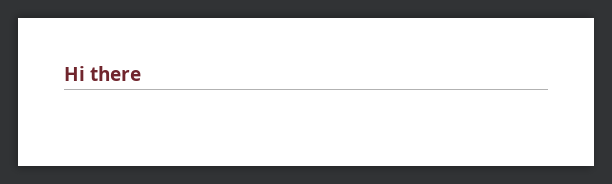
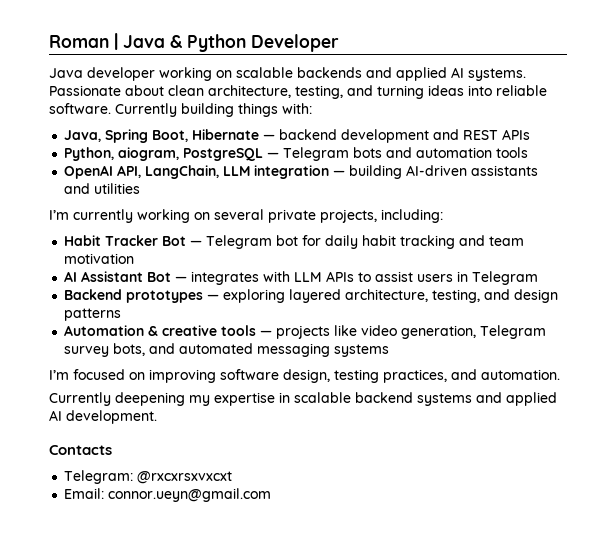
[64,66,142,81] Hi there -> [49,33,339,52] [49,67,526,81] [49,85,547,99] [49,103,312,117] [64,129,531,143] [64,147,529,161] [64,165,539,179] [64,183,141,194] [49,209,443,223] [64,235,525,249] [64,253,135,264] [64,271,539,285] [64,289,559,303] [64,308,122,321] [64,325,547,339] [64,343,390,357] [49,369,560,383] [49,392,557,406] [49,410,157,424] [49,445,112,455] [64,470,233,484] [64,488,272,502] Roman | Java & Python Developer // Java developer working on scalable backends and applied AI systems. Passionate about clean architecture, testing, and turning ideas into reliable software. Currently building things with: // Java, Spring Boot, Hibernate — backend development and REST APIs // Python, aiogram, PostgreSQL — Telegram bots and automation tools // OpenAI API, LangChain, LLM integration — building AI-driven assistants and utilities // I’m currently working on several private projects, including: // Habit Tracker Bot — Telegram bot for daily habit tracking and team motivation // AI Assistant Bot — integrates with LLM APIs to assist users in Telegram // Backend prototypes — exploring layered architecture, testing, and design patterns // Automation & creative tools — projects like video generation, Telegram survey bots, and automated messaging systems // I’m focused on improving software design, testing practices, and automation. // Currently deepening my expertise in scalable backend systems and applied AI development. // Contacts // Telegram: @rxcxrsxvxcxt // Email: connor.ueyn@gmail.com

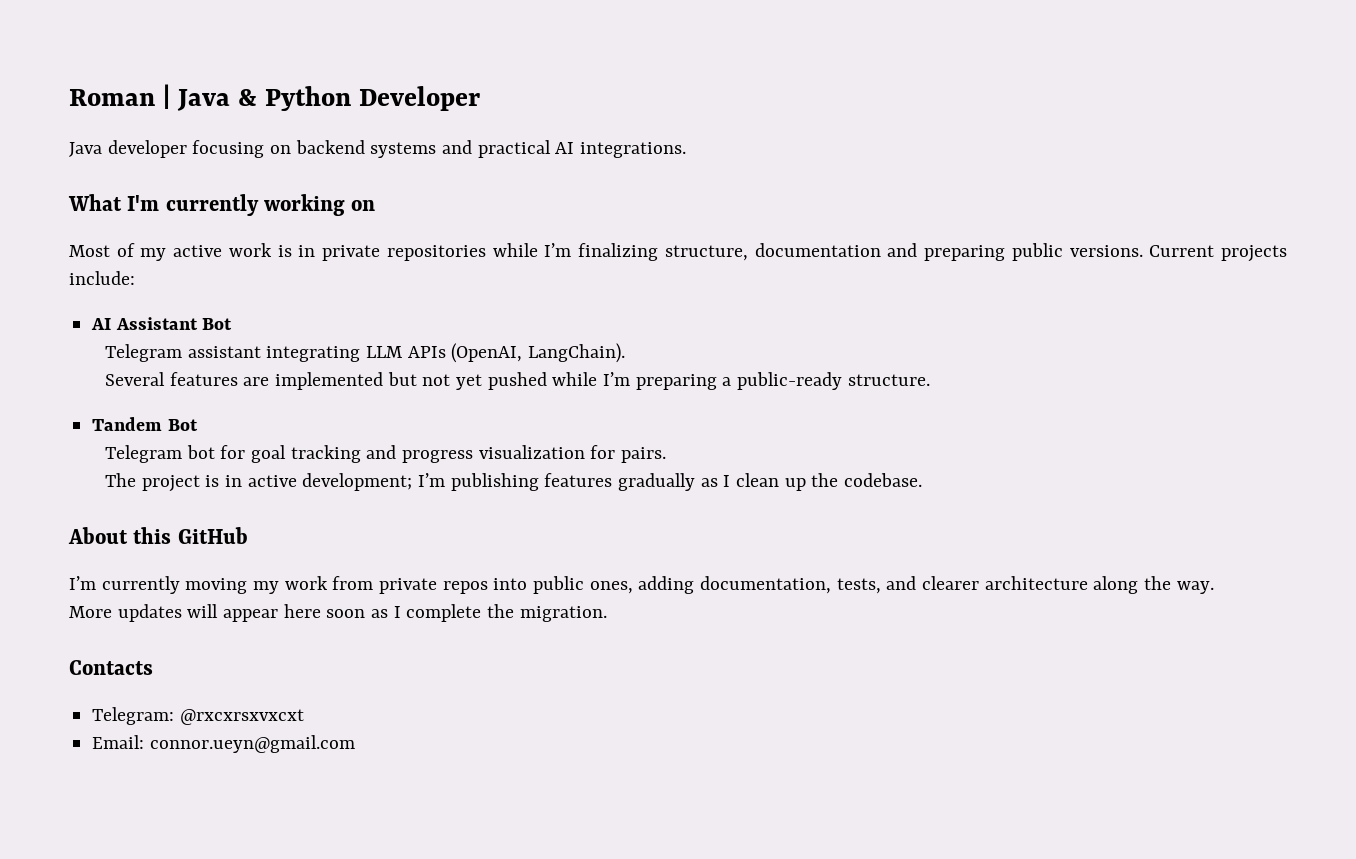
[159,67,526,81] [49,85,547,99] [49,103,312,117] [64,129,531,143] [64,147,529,161] [64,165,539,179] [64,183,141,194] [49,209,443,223] [64,235,525,249] [64,253,135,264] [64,271,539,285] [64,289,559,303] [64,308,122,321] [64,325,547,339] [64,343,390,357] [49,369,560,383] [49,392,557,406] [49,410,157,424] working on scalable backends and applied AI systems. Passionate about clean architecture, testing, and turning ideas into reliable software. Currently building things with: // Java, Spring Boot, Hibernate — backend development and REST APIs // Python, aiogram, PostgreSQL — Telegram bots and automation tools // OpenAI API, LangChain, LLM integration — building AI-driven assistants and utilities // I’m currently working on several private projects, including: // Habit Tracker Bot — Telegram bot for daily habit tracking and team motivation // AI Assistant Bot — integrates with LLM APIs to assist users in Telegram // Backend prototypes — exploring layered architecture, testing, and design patterns // Automation & creative tools — projects like video generation, Telegram survey bots, and automated messaging systems // I’m focused on improving software design, testing practices, and automation. // Currently deepening my expertise in scalable backend systems and applied AI development. -> [192,140,687,158] [68,194,376,216] [69,243,1287,262] [69,271,135,285] [91,317,233,330] [105,343,626,363] [105,372,930,390] [92,417,198,431] [105,445,667,463] [105,473,923,492] [68,527,248,544] [69,576,1214,594] [69,604,607,622] focusing on backend systems and practical AI integrations. // What I'm currently working on // Most of my active work is in private repositories while I’m finalizing structure, documentation and preparing public versions. Current projects include: // AI Assistant Bot // Telegram assistant integrating LLM APIs (OpenAI, LangChain). // Several features are implemented but not yet pushed while I’m preparing a public-ready structure. // Tandem Bot // Telegram bot for goal tracking and progress visualization for pairs. // The project is in active development; I’m publishing features gradually as I clean up the codebase. // About this GitHub // I’m currently moving my work from private repos into public ones, adding documentation, tests, and clearer architecture along the way. // More updates will appear here soon as I complete the migration.

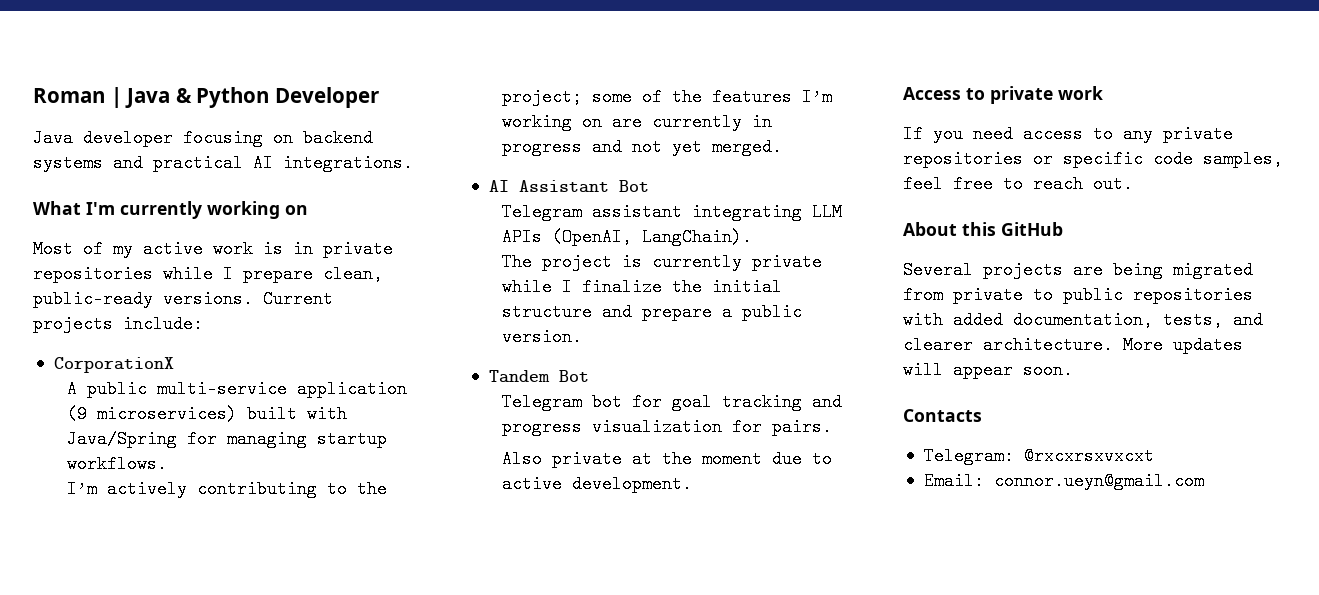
[544,243,1287,262] [69,271,135,285] I’m finalizing structure, documentation and preparing public versions. Current projects include: -> [223,265,383,283] [33,290,333,308] [33,315,203,333] [53,357,174,373] [66,380,407,398] [66,405,347,423] [66,430,387,448] [66,455,167,473] [66,480,387,498] [501,88,832,106] [501,113,772,131] [501,138,782,156] I prepare clean, public-ready versions. Current projects include: // CorporationX // A public multi-service application (9 microservices) built with Java/Spring for managing startup workflows. // I’m actively contributing to the project; some of the features I’m working on are currently in progress and not yet merged.
[105,372,930,390] Several features are implemented but not yet pushed while I’m preparing a public-ready structure. -> [501,253,822,271] [501,278,782,296] [501,303,802,321] [501,328,582,346] The project is currently private while I finalize the initial structure and prepare a public version.
[105,473,923,492] [68,527,248,544] [69,576,1214,594] [69,604,607,622] The project is in active development; I’m publishing features gradually as I clean up the codebase. // About this GitHub // I’m currently moving my work from private repos into public ones, adding documentation, tests, and clearer architecture along the way. // More updates will appear here soon as I complete the migration. -> [501,450,832,468] [501,475,692,493] [903,86,1103,104] [903,125,1233,143] [903,150,1283,168] [903,175,1133,193] [903,222,1063,236] [903,261,1253,279] [903,286,1253,304] [903,311,1263,329] [903,336,1243,354] [903,361,1073,379] Also private at the moment due to active development. // Access to private work // If you need access to any private repositories or specific code samples, feel free to reach out. // About this GitHub // Several projects are being migrated from private to public repositories with added documentation, tests, and clearer architecture. More updates will appear soon.

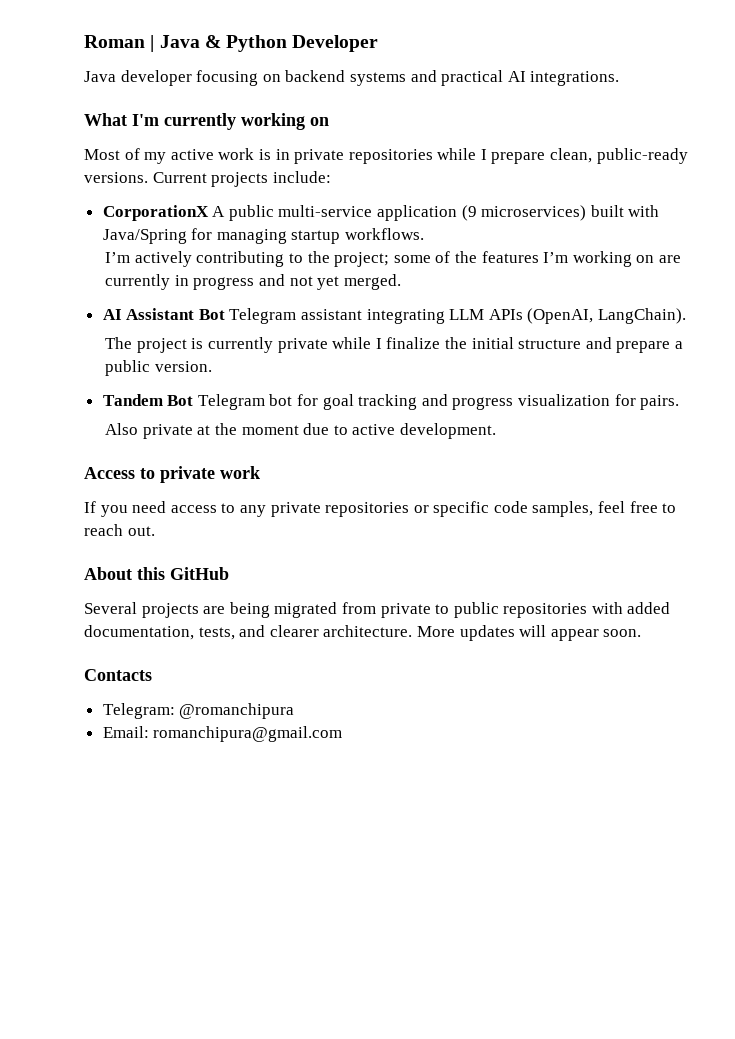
(174, 365) // -> (209, 213) none
(649, 186) // -> (225, 314) none
(589, 376) // -> (194, 400) none
[1023,447,1154,465] @rxcxrsxvxcxt -> [179,703,295,719] @romanchipura
[993,472,1204,490] connor.ueyn@gmail.com -> [153,726,343,742] romanchipura@gmail.com

